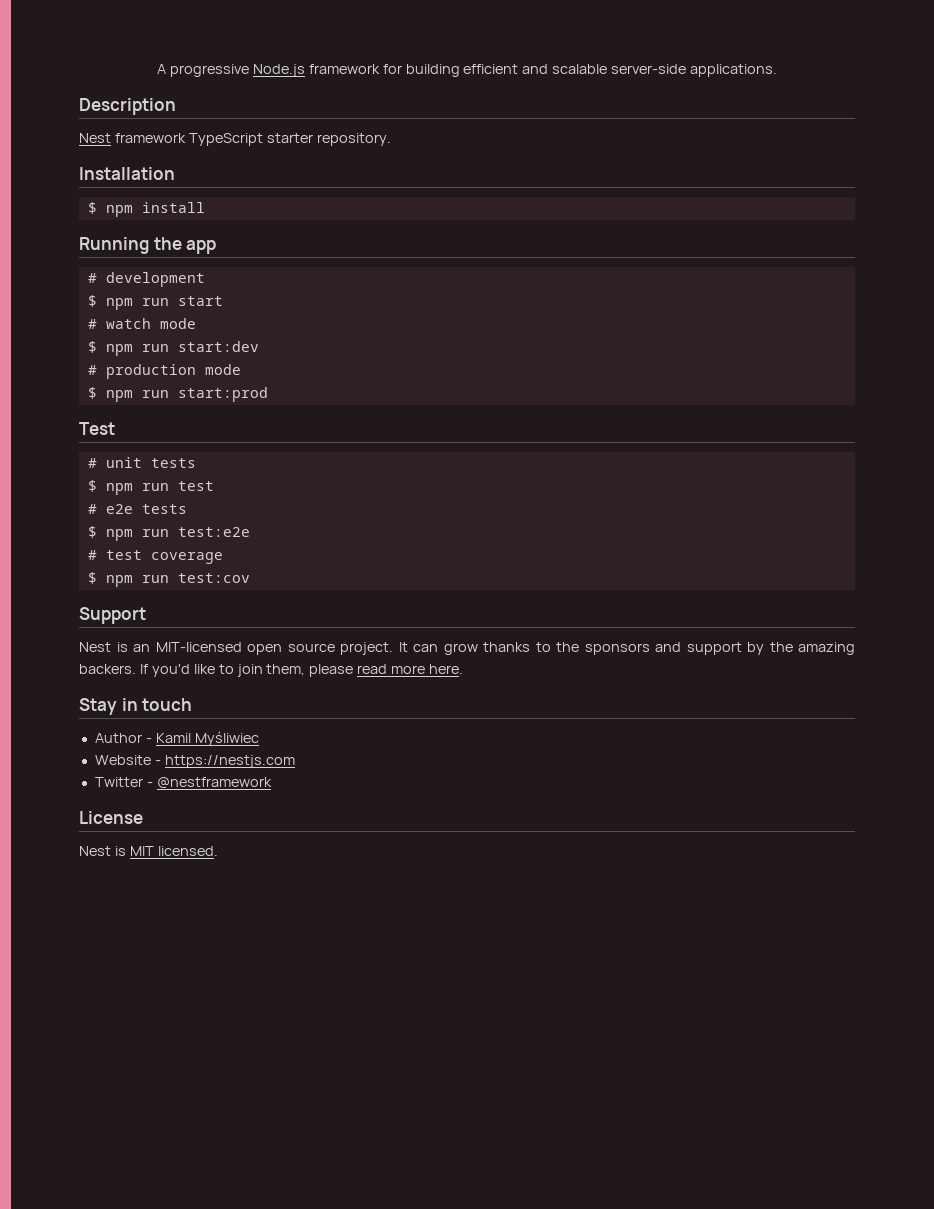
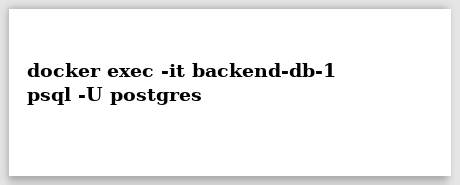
[156,64,778,77] [79,98,176,115] [79,133,391,146] [79,167,175,180] [87,202,205,217] [79,237,217,254] [87,272,205,287] [87,295,223,310] [87,318,196,329] [87,341,259,356] [87,364,241,379] [87,387,268,402] [79,422,115,435] [87,457,196,468] [87,480,214,495] [87,504,187,514] [87,526,250,541] [87,550,223,564] [87,572,250,587] [79,607,146,624] [79,642,855,655] [79,664,464,677] [79,698,193,715] [94,731,259,746] [94,755,295,768] [94,777,272,789] [79,811,143,824] [79,846,218,856] A progressive Node.js framework for building efficient and scalable server-side applications. // Description // Nest framework TypeScript starter repository. // Installation // $ npm install // Running the app // # development // $ npm run start // # watch mode // $ npm run start:dev // # production mode // $ npm run start:prod // Test // # unit tests // $ npm run test // # e2e tests // $ npm run test:e2e // # test coverage // $ npm run test:cov // Support // Nest is an MIT-licensed open source project. It can grow thanks to the sponsors and support by the amazing backers. If you'd like to join them, please read more here. // Stay in touch // Author - Kamil Myśliwiec // Website - https://nestjs.com // Twitter - @nestframework // License // Nest is MIT licensed. -> [27,63,336,77] [27,87,202,105] docker exec -it backend-db-1 psql -U postgres

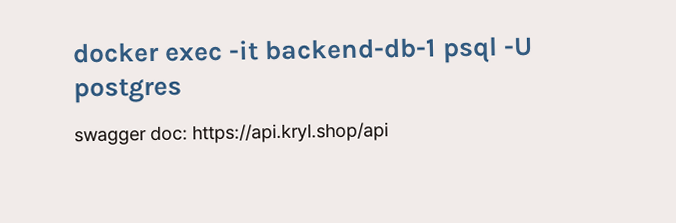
(202, 97) none -> [74,122,389,146] // swagger doc: https://api.kryl.shop/api

